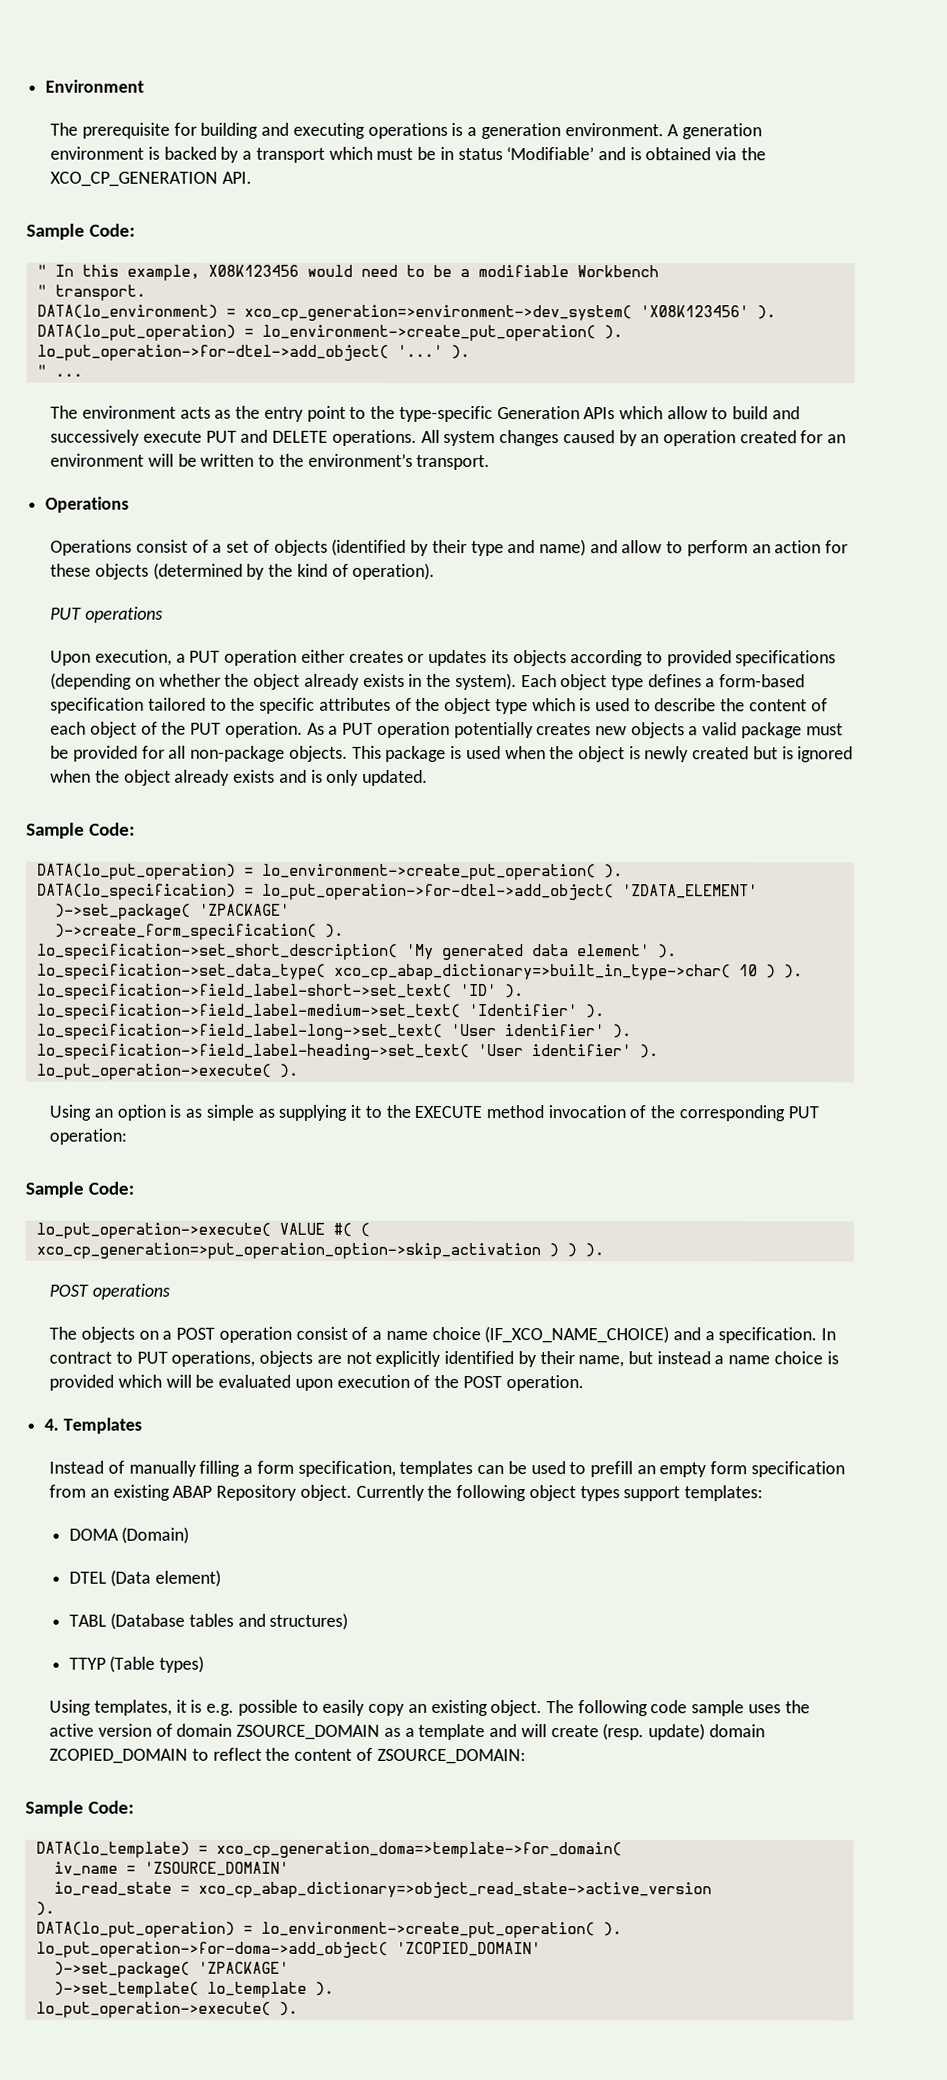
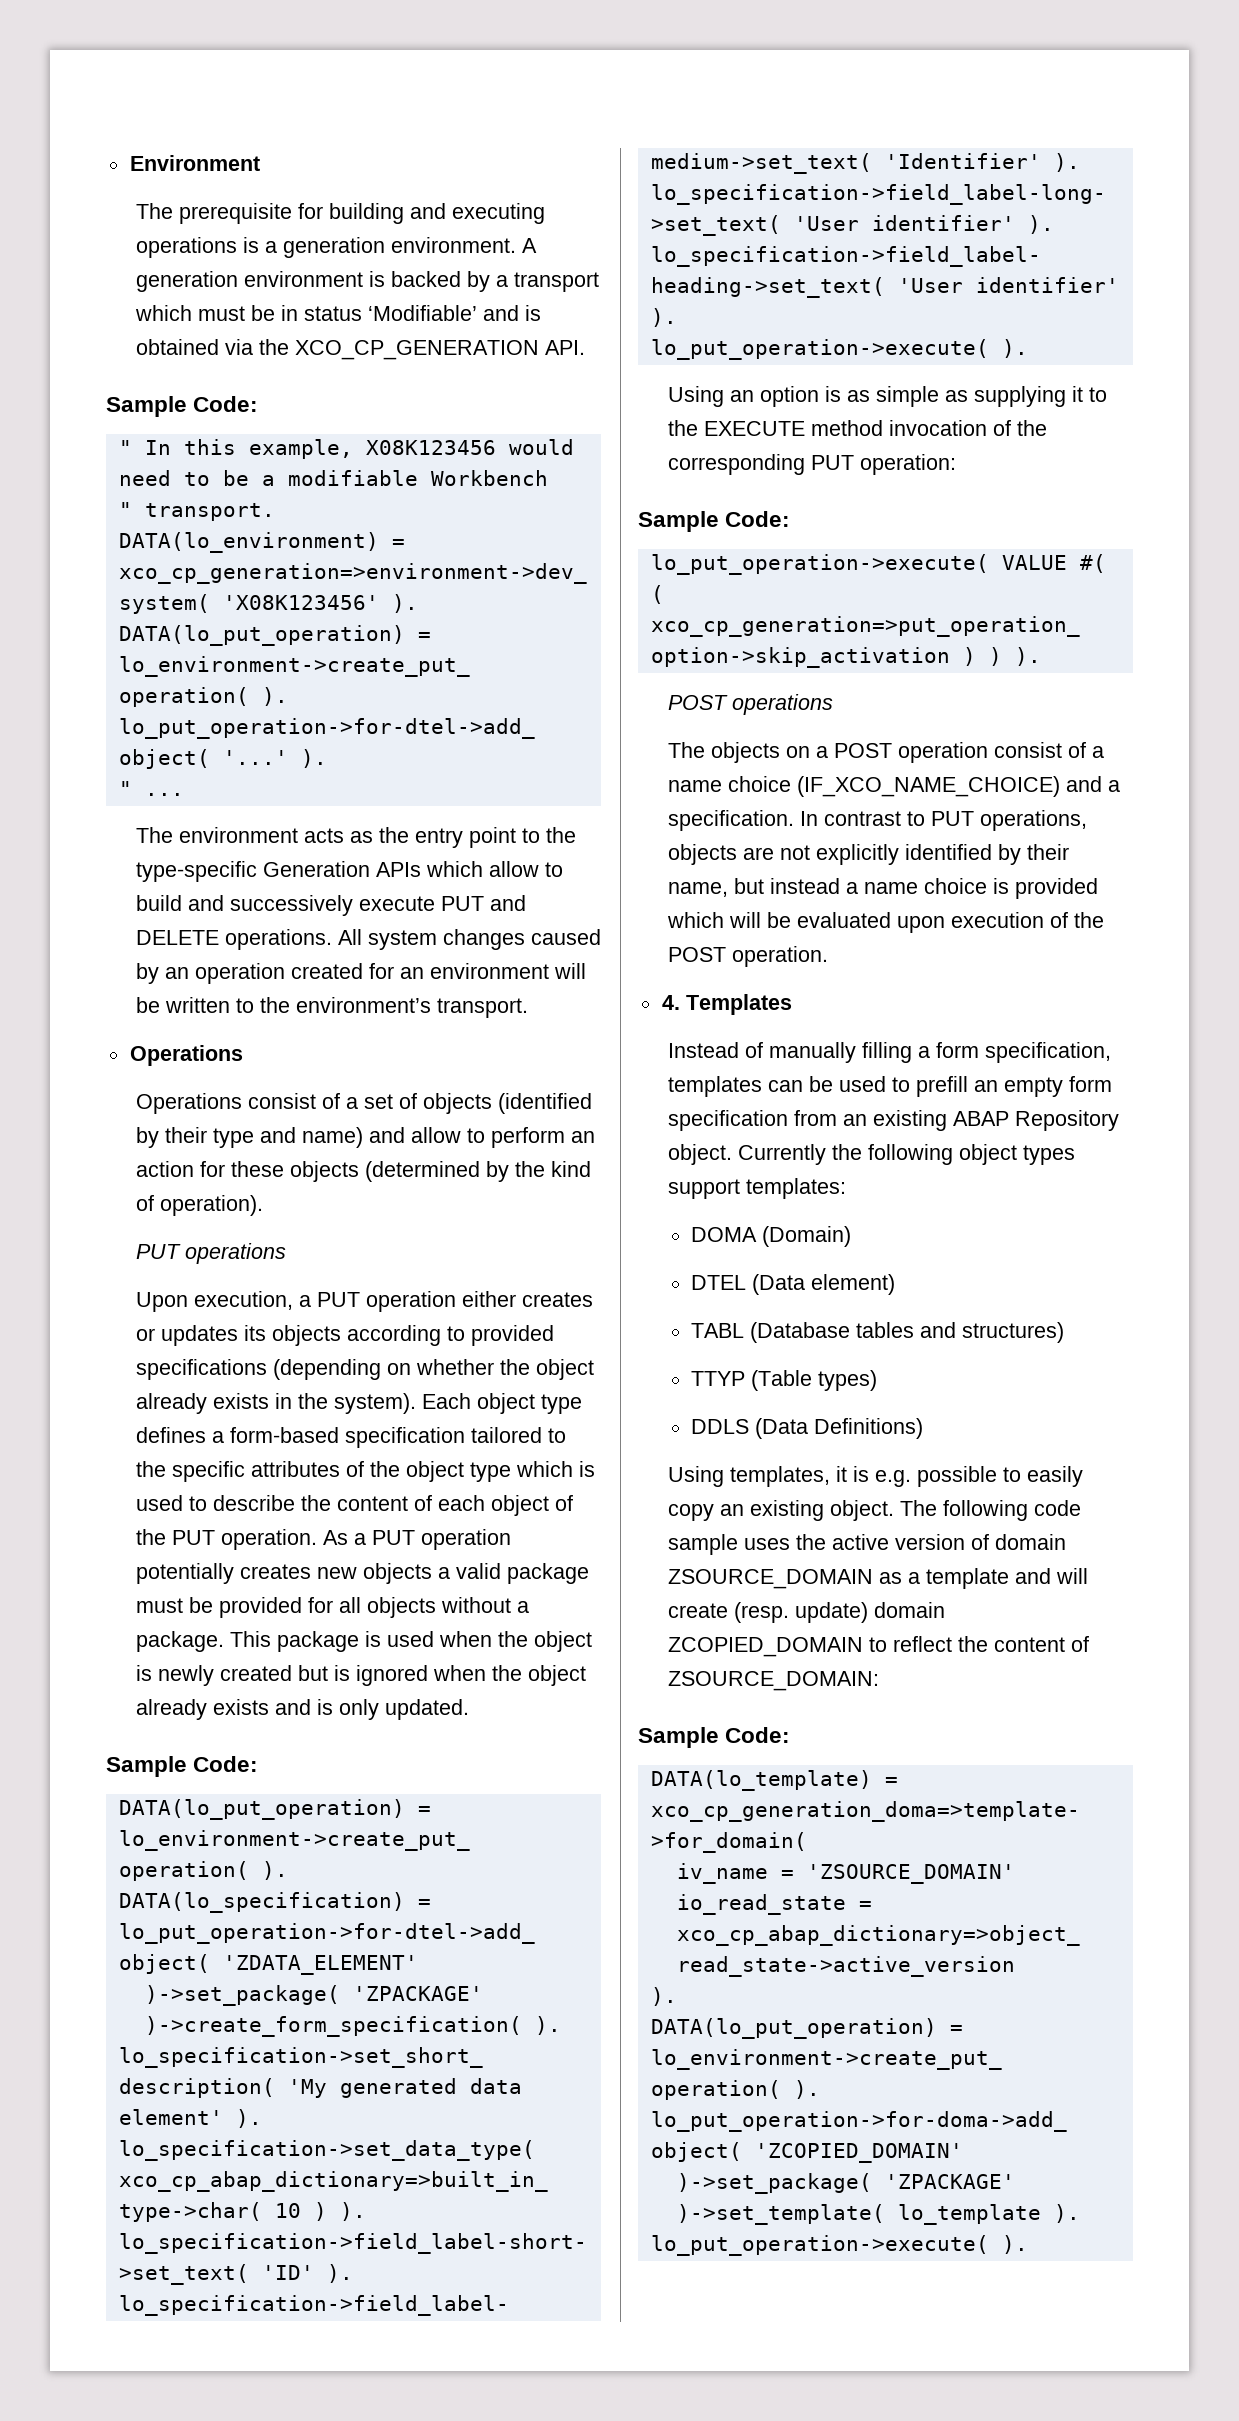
[190,745,348,762] non-package objects. -> [366,1597,529,1618] [135,1631,224,1652] objects without a package.
[49,1351,113,1364] contract -> [823,811,901,826] contrast
(205, 1664) none -> [691,1418,924,1439] // DDLS (Data Definitions)

